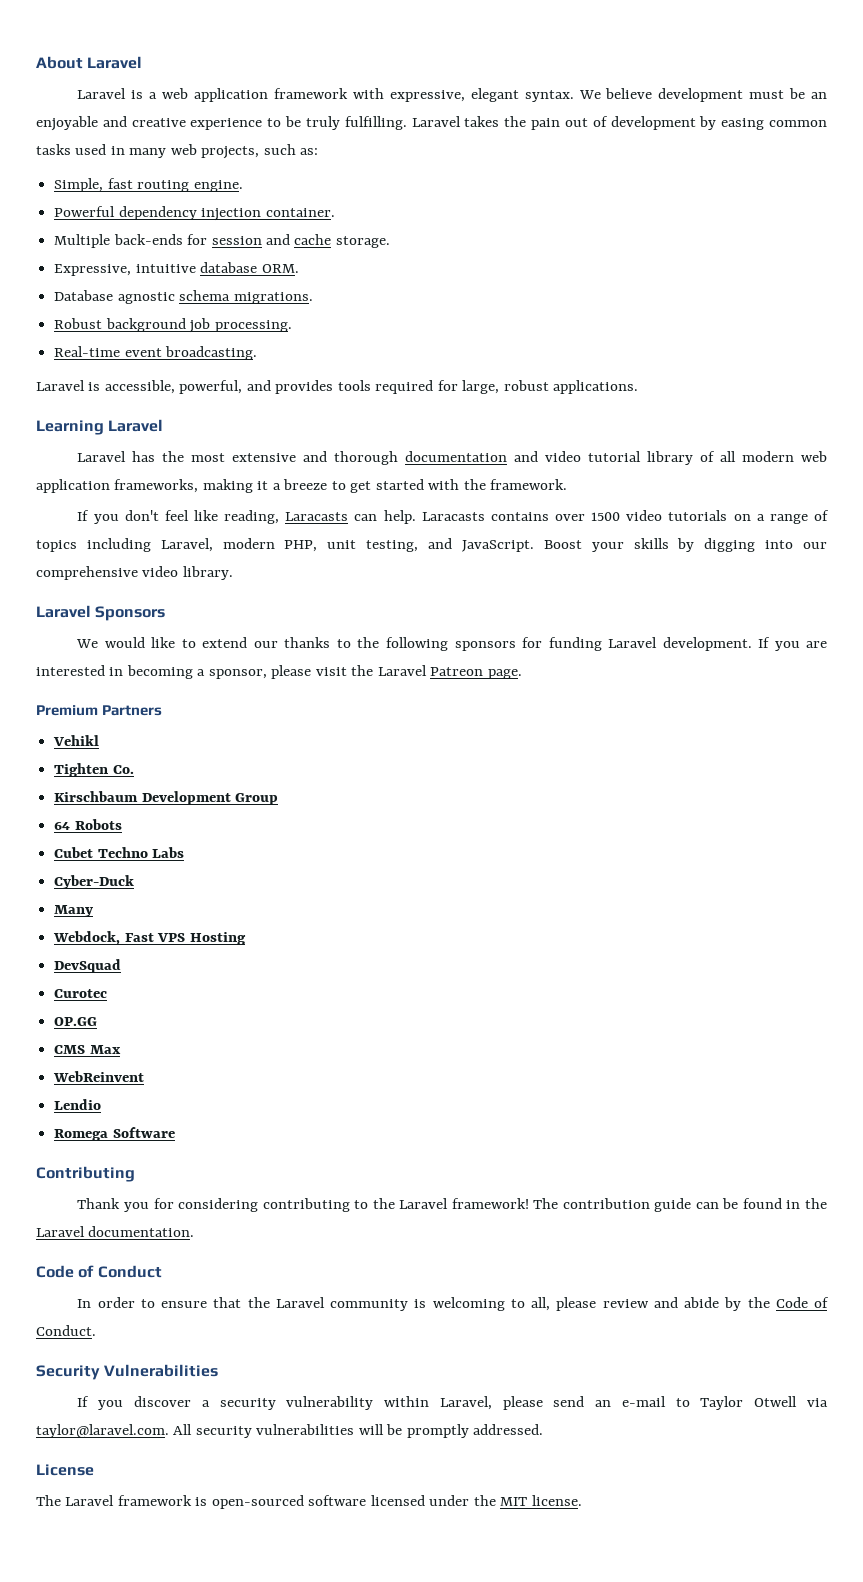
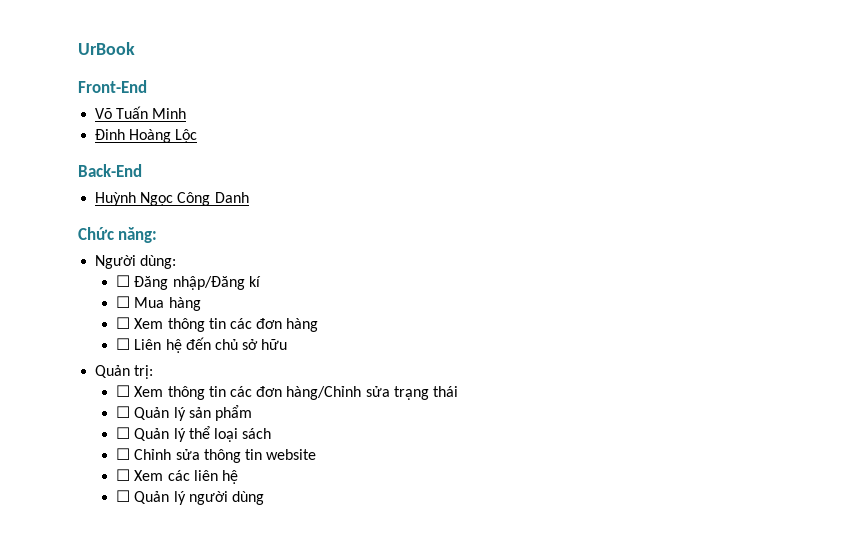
[36,56,143,69] [77,88,827,102] [36,116,828,131] [36,144,319,159] [54,178,243,192] [54,206,335,221] [54,234,390,248] [54,262,299,276] [54,290,313,304] [54,318,292,333] [54,346,258,360] [36,380,639,394] [36,419,164,435] [77,451,828,465] [36,479,568,493] [77,510,830,524] [36,538,828,552] [36,566,233,580] [36,605,166,621] [76,637,828,651] [36,665,522,679] [36,705,163,716] [53,735,100,746] [54,763,134,777] [54,791,279,805] [54,819,122,830] [54,847,185,858] [54,875,135,889] [54,905,94,917] [53,931,246,945] [54,959,122,973] [54,989,108,998] [54,1017,98,1026] [54,1045,121,1054] [53,1071,145,1082] [54,1099,102,1110] [54,1127,175,1141] [36,1166,135,1182] [77,1198,828,1212] [36,1226,195,1237] [36,1265,162,1278] [77,1297,830,1311] [36,1325,96,1336] [36,1364,219,1380] [77,1396,828,1410] [36,1424,544,1438] [36,1464,94,1476] [36,1495,582,1509] About Laravel // Laravel is a web application framework with expressive, elegant syntax. We believe development must be an enjoyable and creative experience to be truly fulfilling. Laravel takes the pain out of development by easing common tasks used in many web projects, such as: // Simple, fast routing engine. // Powerful dependency injection container. // Multiple back-ends for session and cache storage. // Expressive, intuitive database ORM. // Database agnostic schema migrations. // Robust background job processing. // Real-time event broadcasting. // Laravel is accessible, powerful, and provides tools required for large, robust applications. // Learning Laravel // Laravel has the most extensive and thorough documentation and video tutorial library of all modern web application frameworks, making it a breeze to get started with the framework. // If you don't feel like reading, Laracasts can help. Laracasts contains over 1500 video tutorials on a range of topics including Laravel, modern PHP, unit testing, and JavaScript. Boost your skills by digging into our comprehensive video library. // Laravel Sponsors // We would like to extend our thanks to the following sponsors for funding Laravel development. If you are interested in becoming a sponsor, please visit the Laravel Patreon page. // Premium Partners // Vehikl // Tighten Co. // Kirschbaum Development Group // 64 Robots // Cubet Techno Labs // Cyber-Duck // Many // Webdock, Fast VPS Hosting // DevSquad // Curotec // OP.GG // CMS Max // WebReinvent // Lendio // Romega Software // Contributing // Thank you for considering contributing to the Laravel framework! The contribution guide can be found in the Laravel documentation. // Code of Conduct // In order to ensure that the Laravel community is welcoming to all, please review and abide by the Code of Conduct. // Security Vulnerabilities // If you discover a security vulnerability within Laravel, please send an e-mail to Taylor Otwell via taylor@laravel.com. All security vulnerabilities will be promptly addressed. // License // The Laravel framework is open-sourced software licensed under the MIT license. -> [78,42,135,55] [78,80,147,93] [95,106,187,119] [95,129,198,143] [78,164,142,177] [95,192,249,206] [78,227,158,243] [95,255,177,269] [116,275,261,290] [116,296,201,311] [116,317,319,332] [116,337,288,353] [95,365,154,379] [116,385,458,400] [116,405,253,421] [116,426,272,442] [116,448,317,463] [116,469,239,484] [116,490,265,505] UrBook // Front-End // Võ Tuấn Minh // Đinh Hoàng Lộc // Back-End // Huỳnh Ngọc Công Danh // Chức năng: // Người dùng: // ☐ Đăng nhập/Đăng kí // ☐ Mua hàng // ☐ Xem thông tin các đơn hàng // ☐ Liên hệ đến chủ sở hữu // Quản trị: // ☐ Xem thông tin các đơn hàng/Chỉnh sửa trạng thái // ☐ Quản lý sản phẩm // ☐ Quản lý thể loại sách // ☐ Chỉnh sửa thông tin website // ☐ Xem các liên hệ // ☐ Quản lý người dùng

